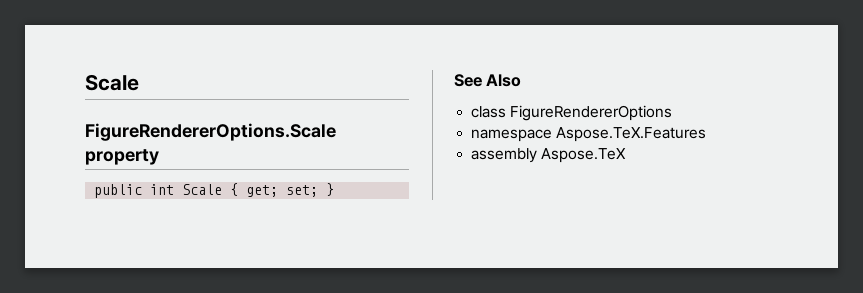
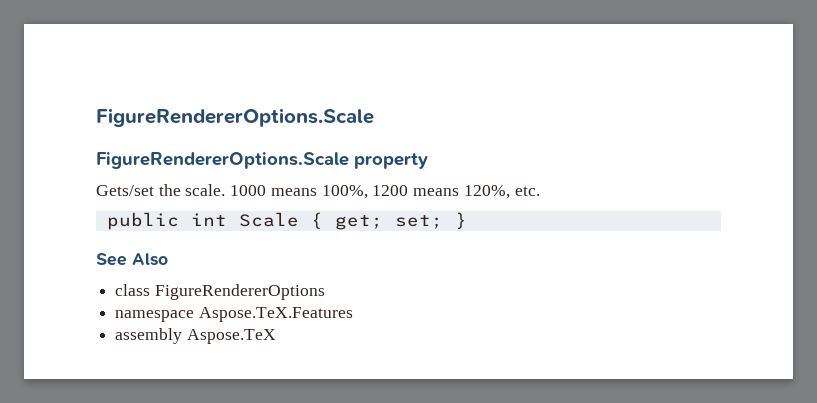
[85,74,139,91] Scale -> [96,108,374,127] FigureRendererOptions.Scale
(159, 157) none -> [96,184,540,199] // Gets/set the scale. 1000 means 100%, 1200 means 120%, etc.

